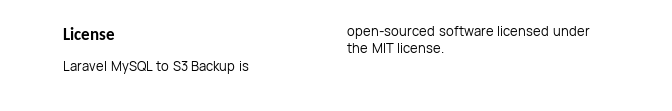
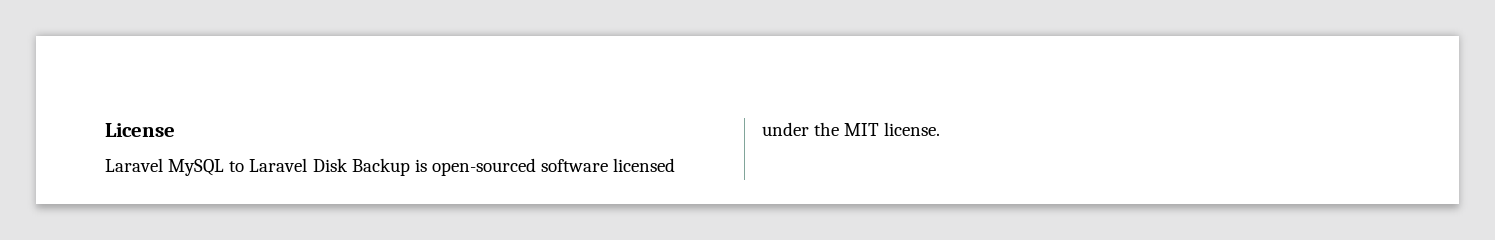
[172,61,188,71] S3 -> [249,158,348,172] Laravel Disk

